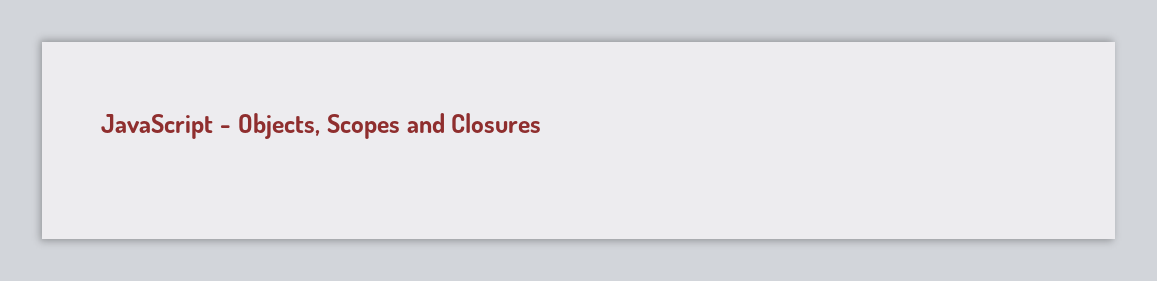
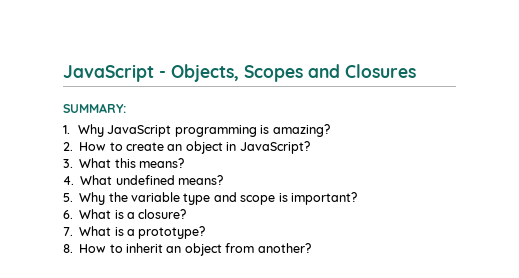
(542, 123) none -> [63,103,126,113] [63,124,330,137] [63,141,310,154] [63,158,184,168] [63,175,223,185] [63,192,357,205] [63,209,187,219] [63,226,206,239] [63,243,311,256] // SUMMARY: // 1. Why JavaScript programming is amazing? // 2. How to create an object in JavaScript? // 3. What this means? // 4. What undefined means? // 5. Why the variable type and scope is important? // 6. What is a closure? // 7. What is a prototype? // 8. How to inherit an object from another?

